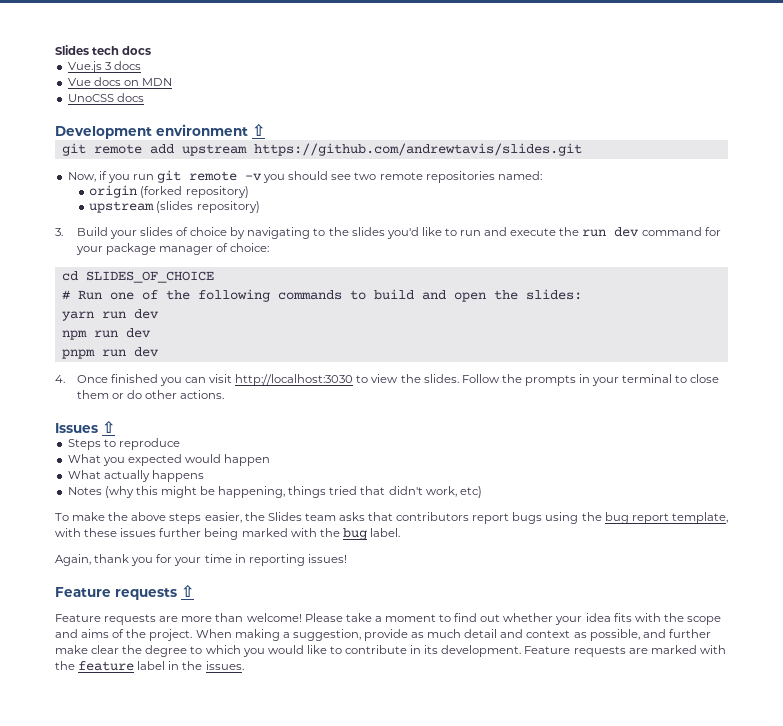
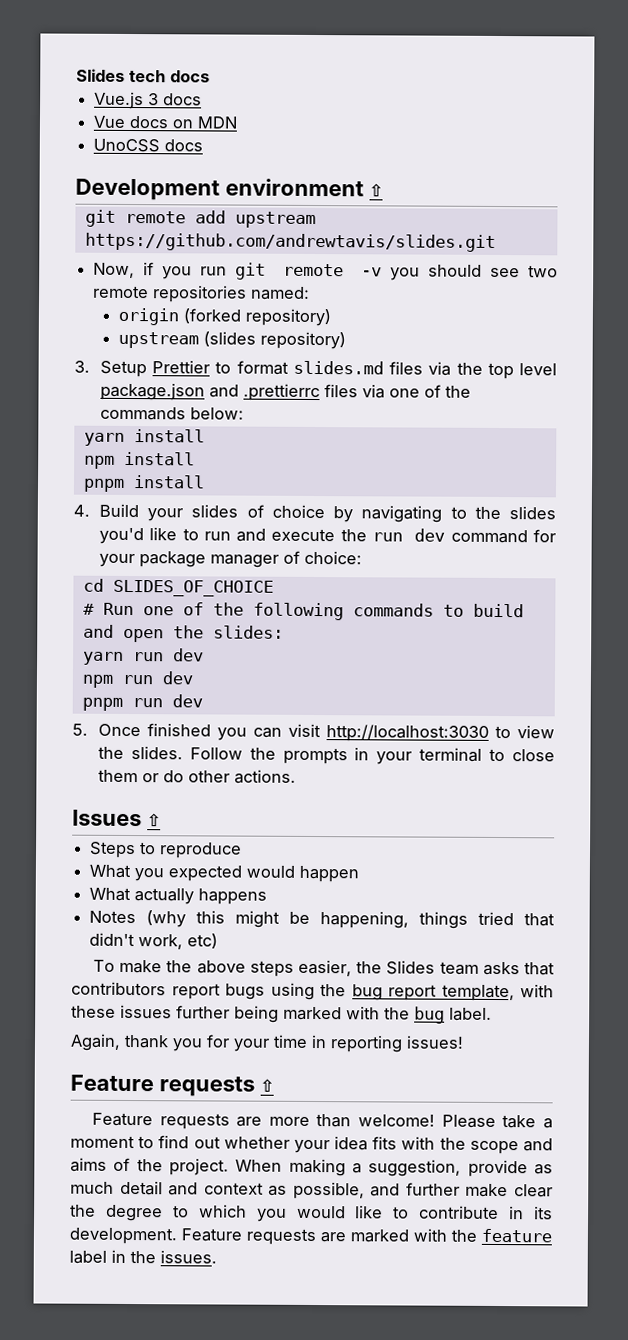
(63, 232) none -> [99,360,557,380] [99,382,471,402] [99,406,244,421] [83,429,205,446] [83,451,195,469] [82,475,205,492] [73,504,90,517] Setup Prettier to format slides.md files via the top level package.json and .prettierrc files via one of the commands below: // yarn install // npm install // pnpm install // 4.
[55,375,65,383] 4. -> [72,723,88,736] 5.

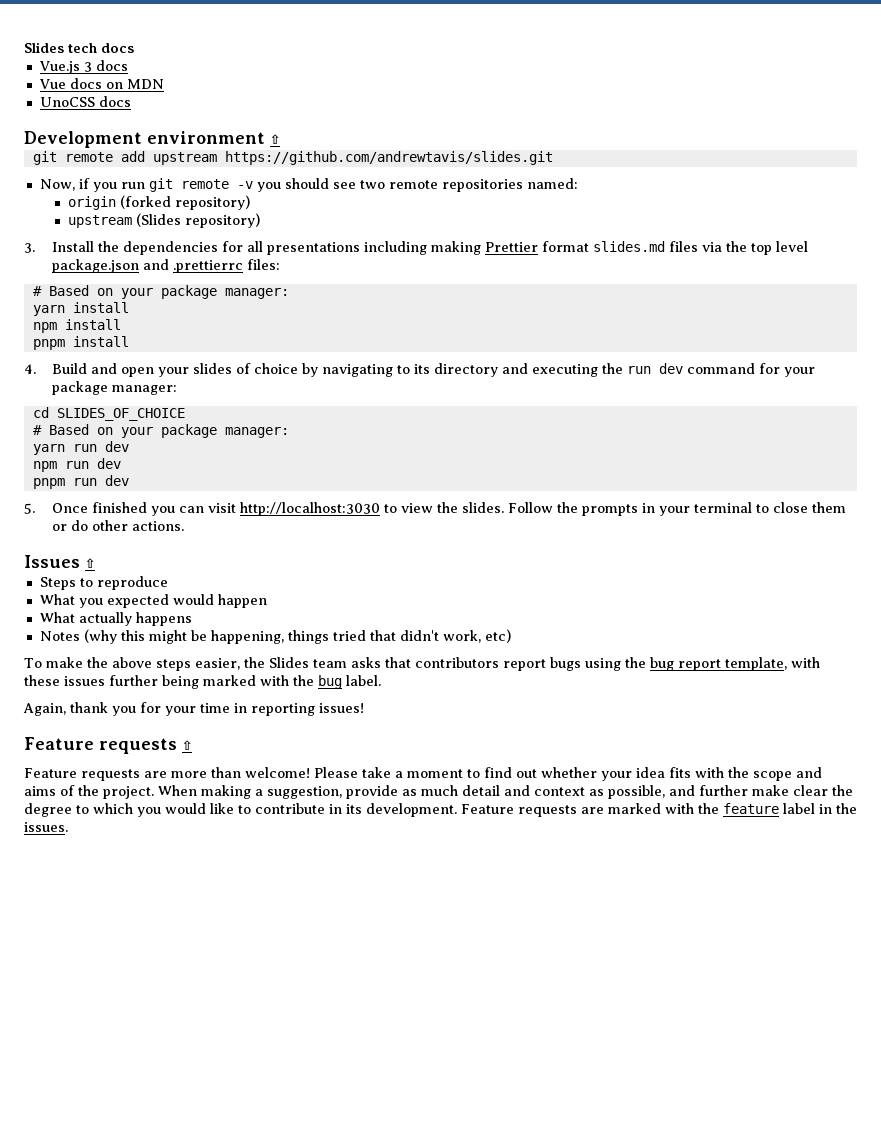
[203,331,257,347] (slides -> [135,213,181,227] (Slides
[99,360,232,378] Setup Prettier to -> [51,241,538,255] Install the dependencies for all presentations including making Prettier
[323,384,471,399] [99,406,244,421] files via one of the commands below: -> [246,259,280,270] [32,285,289,299] files: // # Based on your package manager:
(139, 510) none -> [90,363,154,377] and open
[474,506,556,520] [98,527,336,545] the slides you'd like to run and execute -> [413,363,598,377] its directory and executing
[209,550,362,568] manager of choice: -> [111,385,177,395] manager:
[102,602,524,621] [82,624,284,643] Run one of the following commands to build and open the slides: -> [48,424,289,438] Based on your package manager:

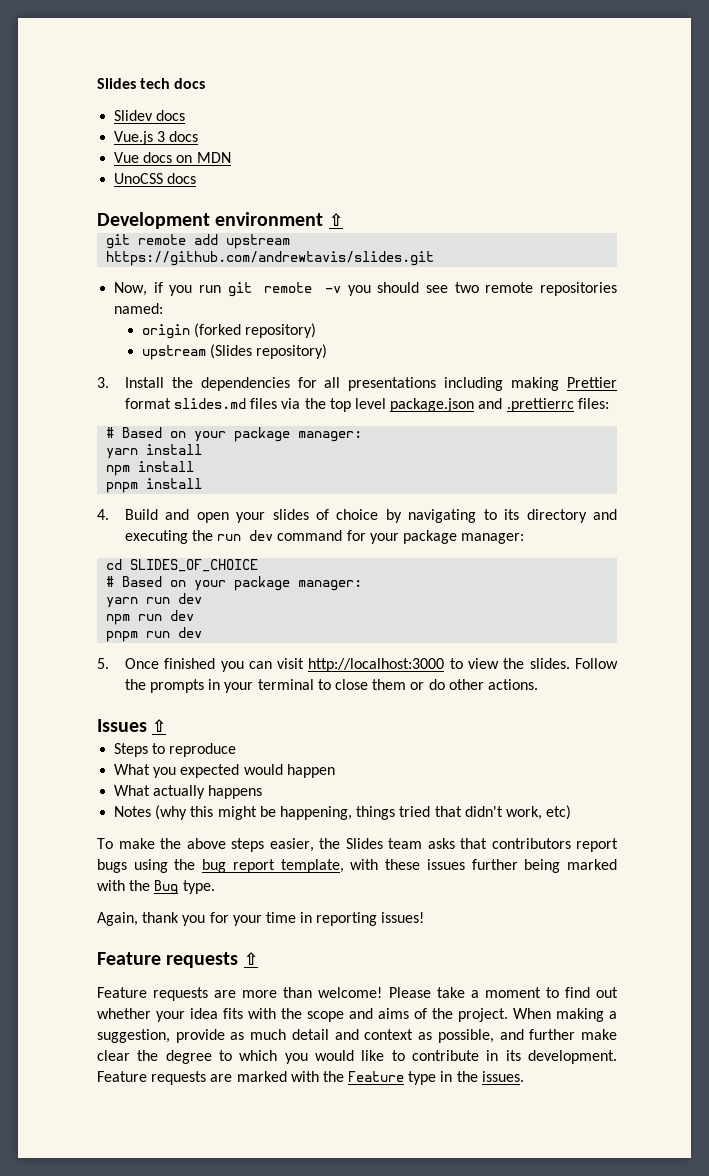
(134, 48) none -> [114,110,186,121] // Slidev docs
[239,502,380,516] http://localhost:3030 -> [308,658,445,672] http://localhost:3000
[318,675,381,689] bug label. -> [154,880,215,895] Bug type.
[723,803,815,814] feature label -> [348,1071,437,1085] Feature type

